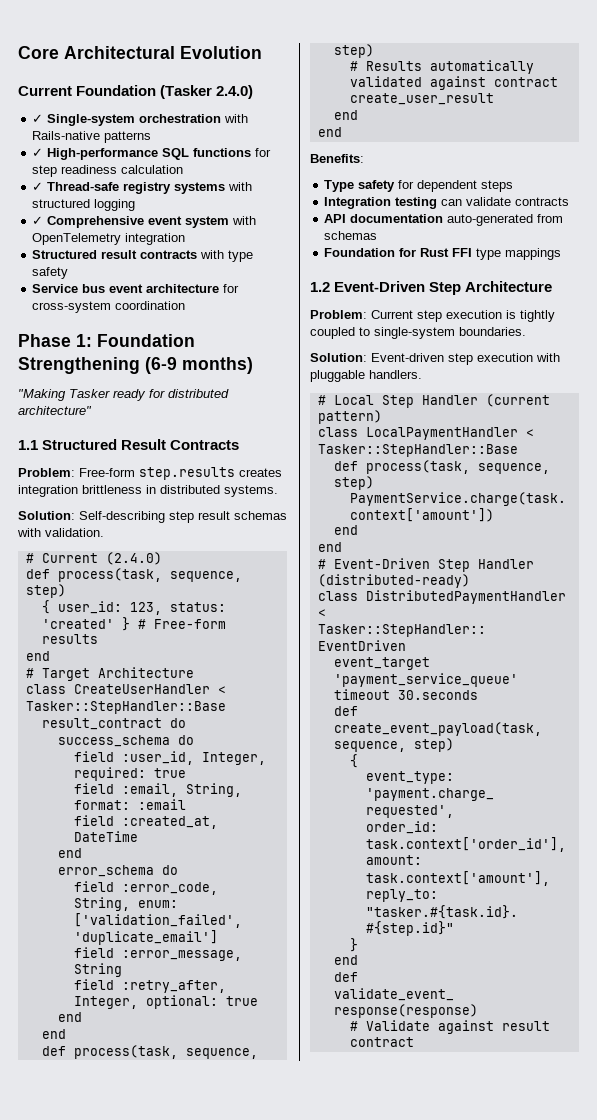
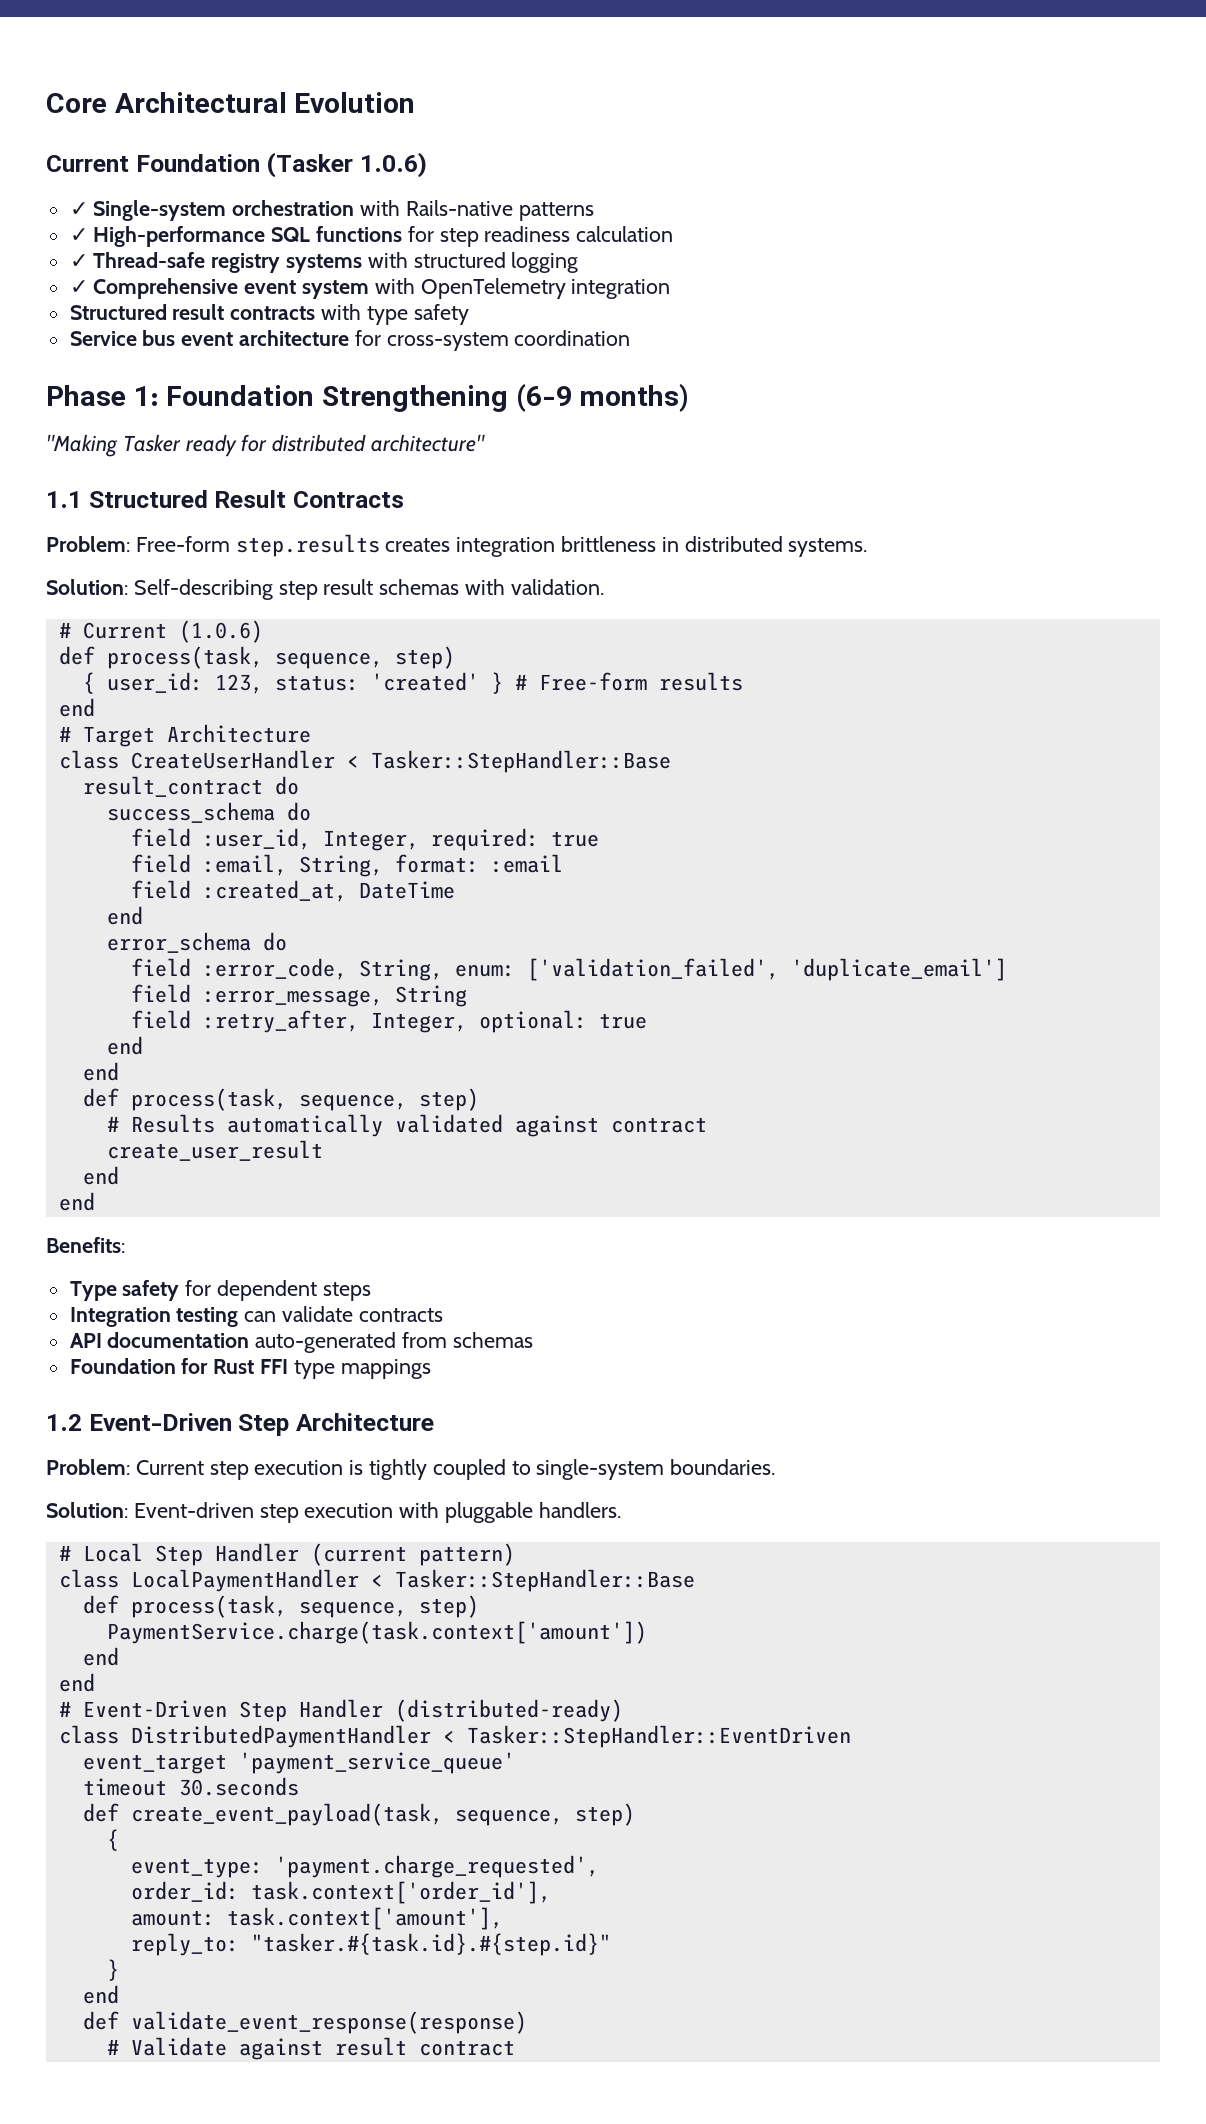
[216,85,254,99] 2.4.0) -> [359,152,427,178] 1.0.6)
[105,552,162,565] (2.4.0) -> [178,620,263,643] (1.0.6)

